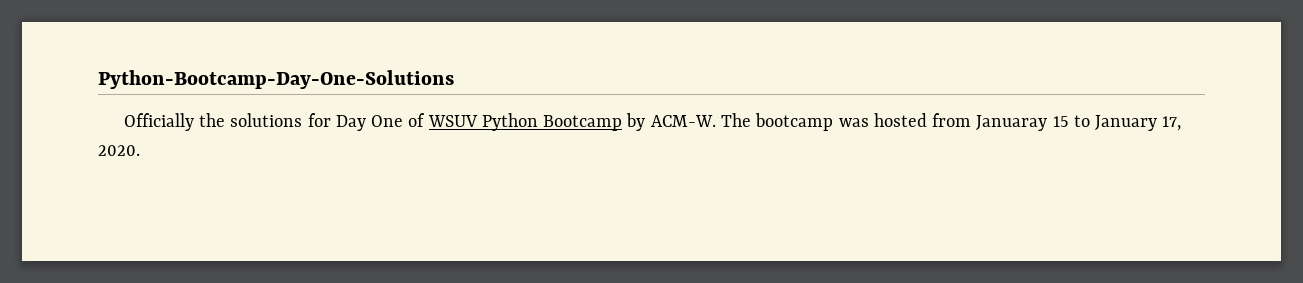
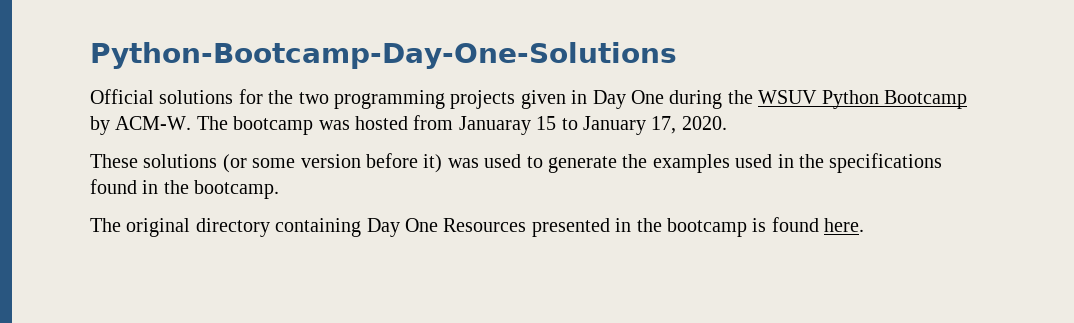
[123,113,426,131] Officially the solutions for Day One of -> [90,89,753,109] Official solutions for the two programming projects given in Day One during the
(140, 150) none -> [90,153,943,173] [90,179,280,199] [90,217,865,237] // These solutions (or some version before it) was used to generate the examples used in the specifications found in the bootcamp. // The original directory containing Day One Resources presented in the bootcamp is found here.

